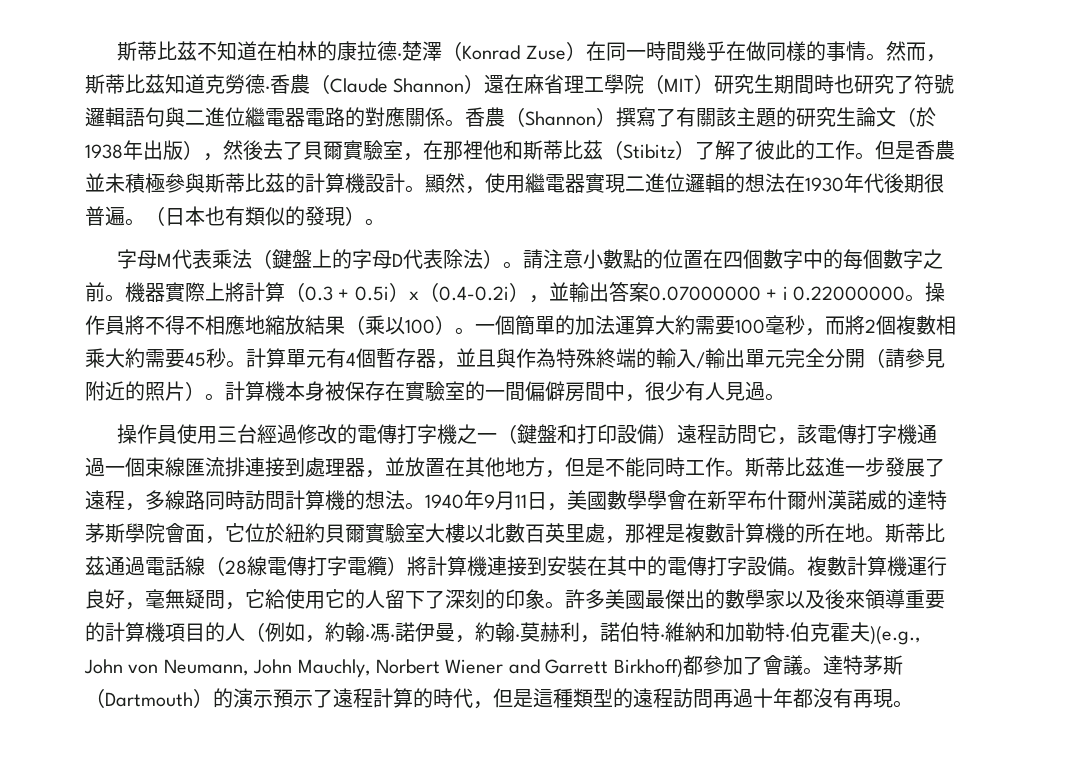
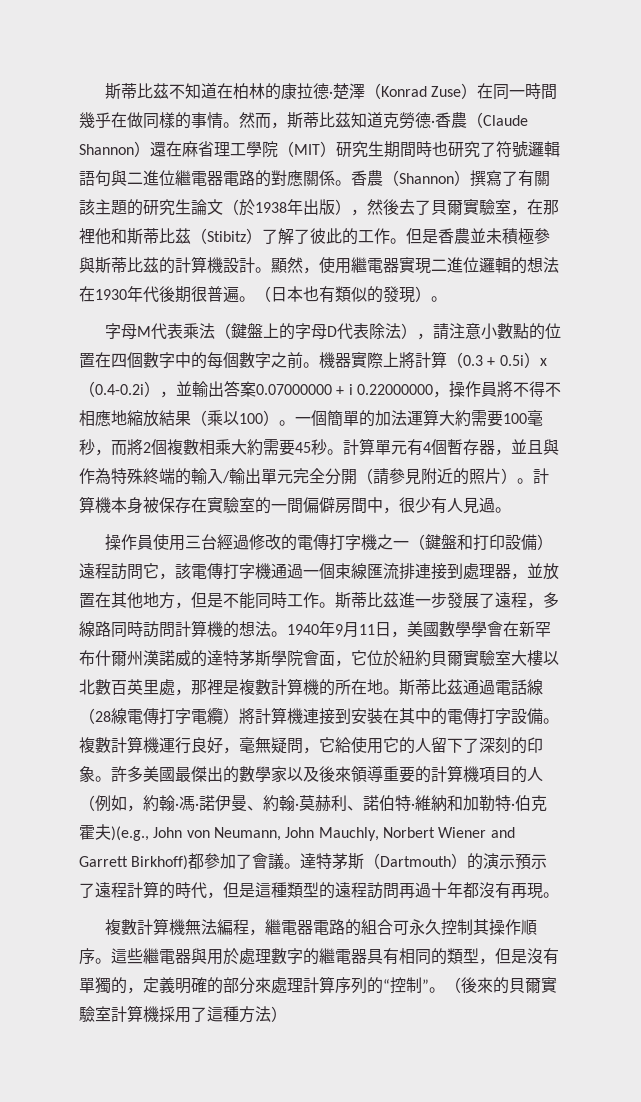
[503,261,524,269] 。 -> [417,333,434,340] ，
[904,294,925,302] 。 -> [432,391,449,398] ，
[455,635,475,643] ， -> [247,806,263,811] 、
[580,635,600,643] ， -> [347,806,363,811] 、
(913, 704) none -> [105,918,538,936] [79,948,559,965] [79,976,557,994] [79,1005,287,1023] // 複數計算機無法編程，繼電器電路的組合可永久控制其操作順序。這些繼電器與用於處理數字的繼電器具有相同的類型，但是沒有單獨的，定義明確的部分來處理計算序列的“控制”。（後來的貝爾實驗室計算機採用了這種方法）

